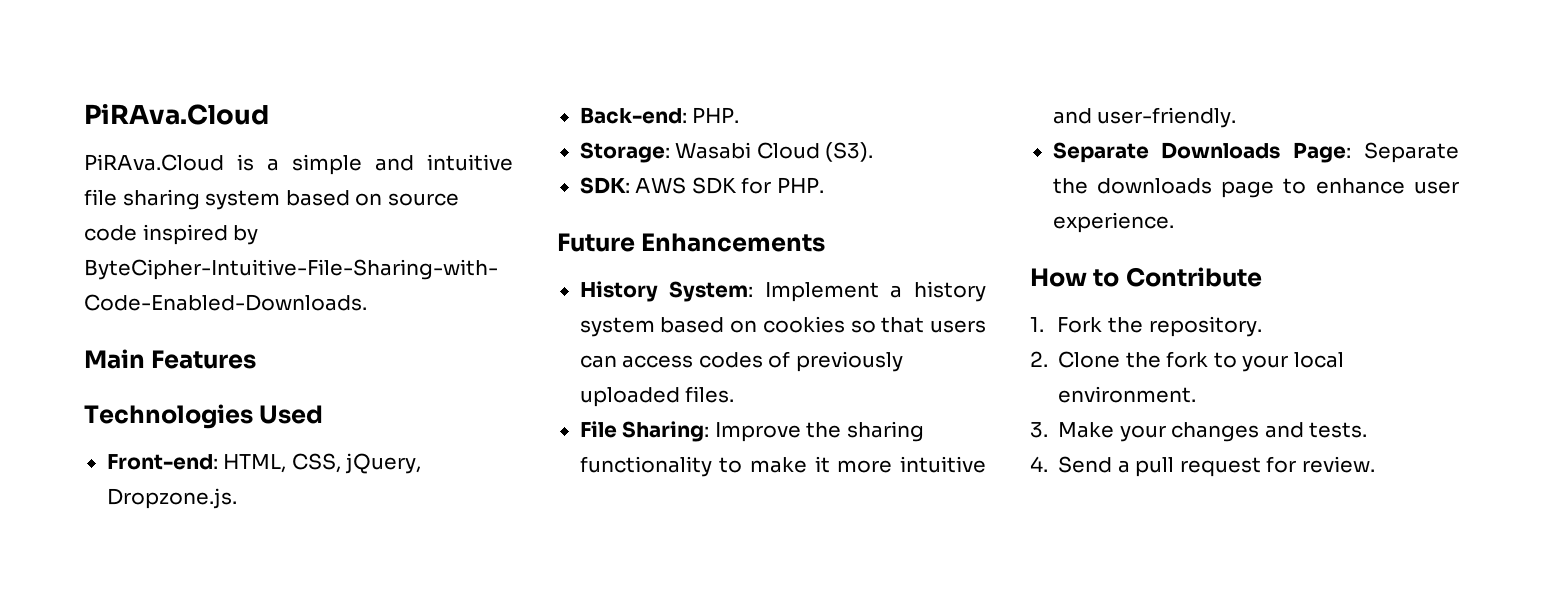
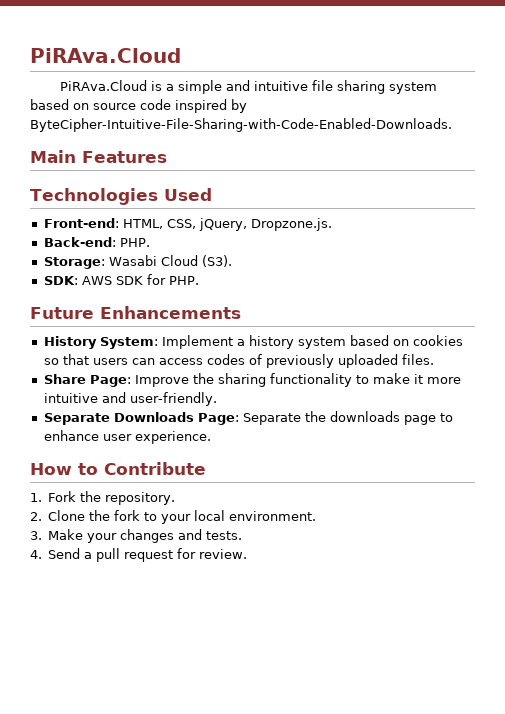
[579,421,710,442] File Sharing: -> [43,374,131,387] Share Page:

